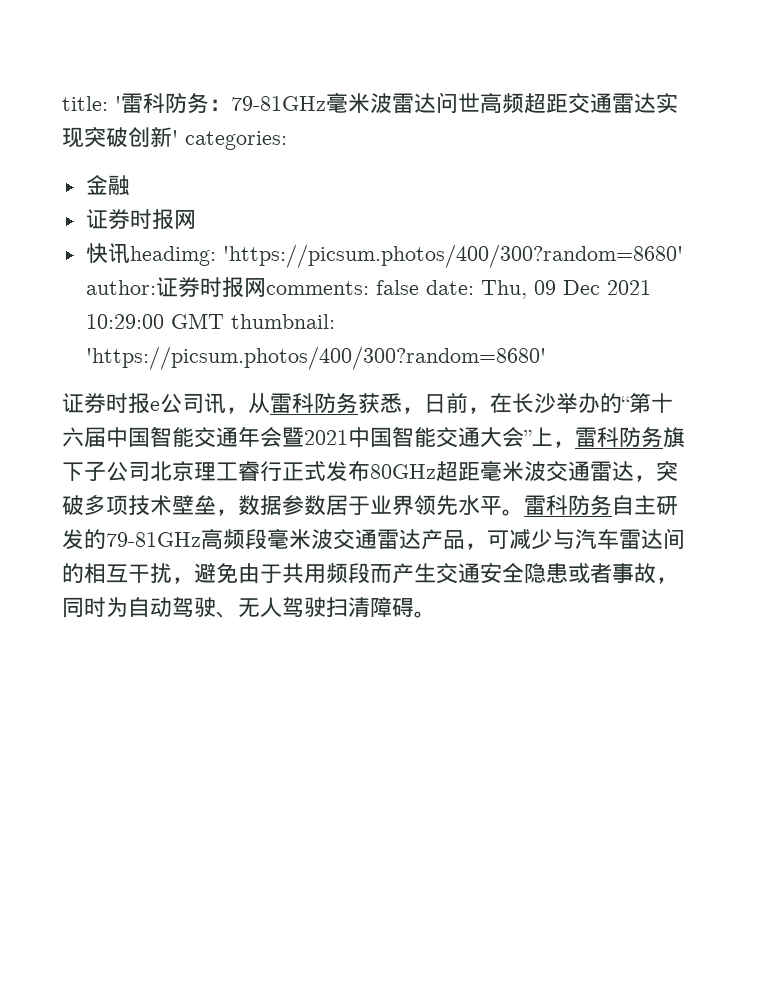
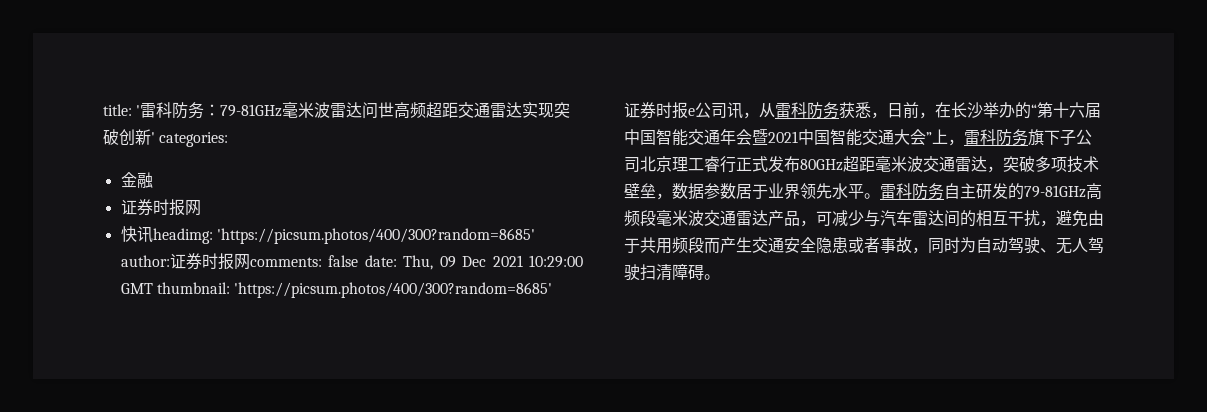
[222,244,683,268] 'https://picsum.photos/400/300?random=8680' -> [216,228,535,244] 'https://picsum.photos/400/300?random=8685'
[85,346,546,370] 'https://picsum.photos/400/300?random=8680' -> [234,282,553,298] 'https://picsum.photos/400/300?random=8685'

